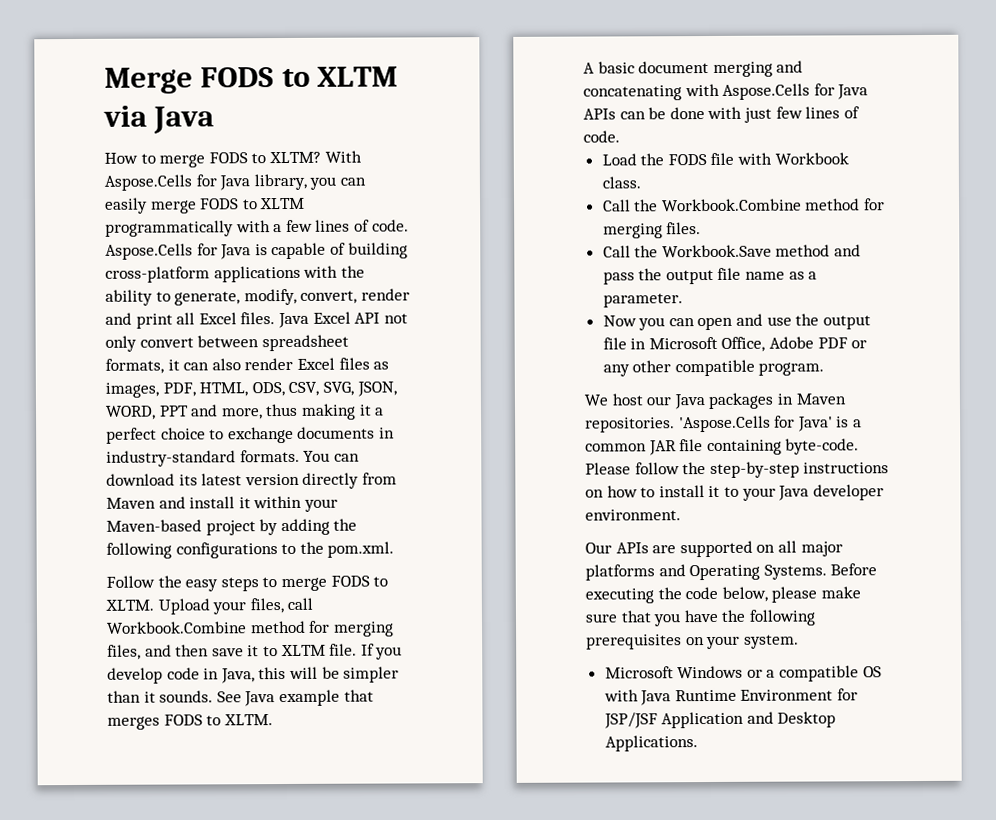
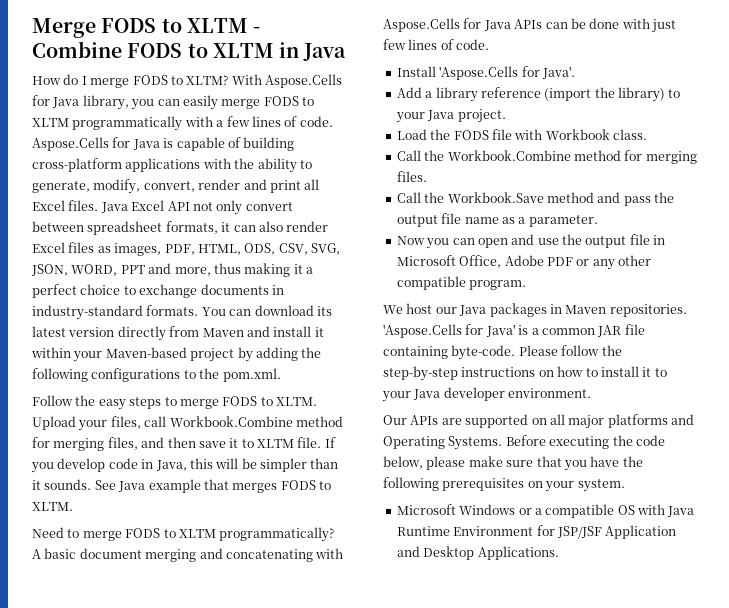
[103,105,147,127] via -> [253,27,261,33] [32,41,300,58] - Combine FODS to XLTM in
[140,153,156,164] to -> [63,74,87,85] do I
(273, 720) none -> [32,527,335,542] Need to merge FODS to XLTM programmatically?
(620, 136) none -> [396,66,575,80] [396,87,681,102] [395,109,506,123] // Install 'Aspose.Cells for Java'. // Add a library reference (import the library) to your Java project.

